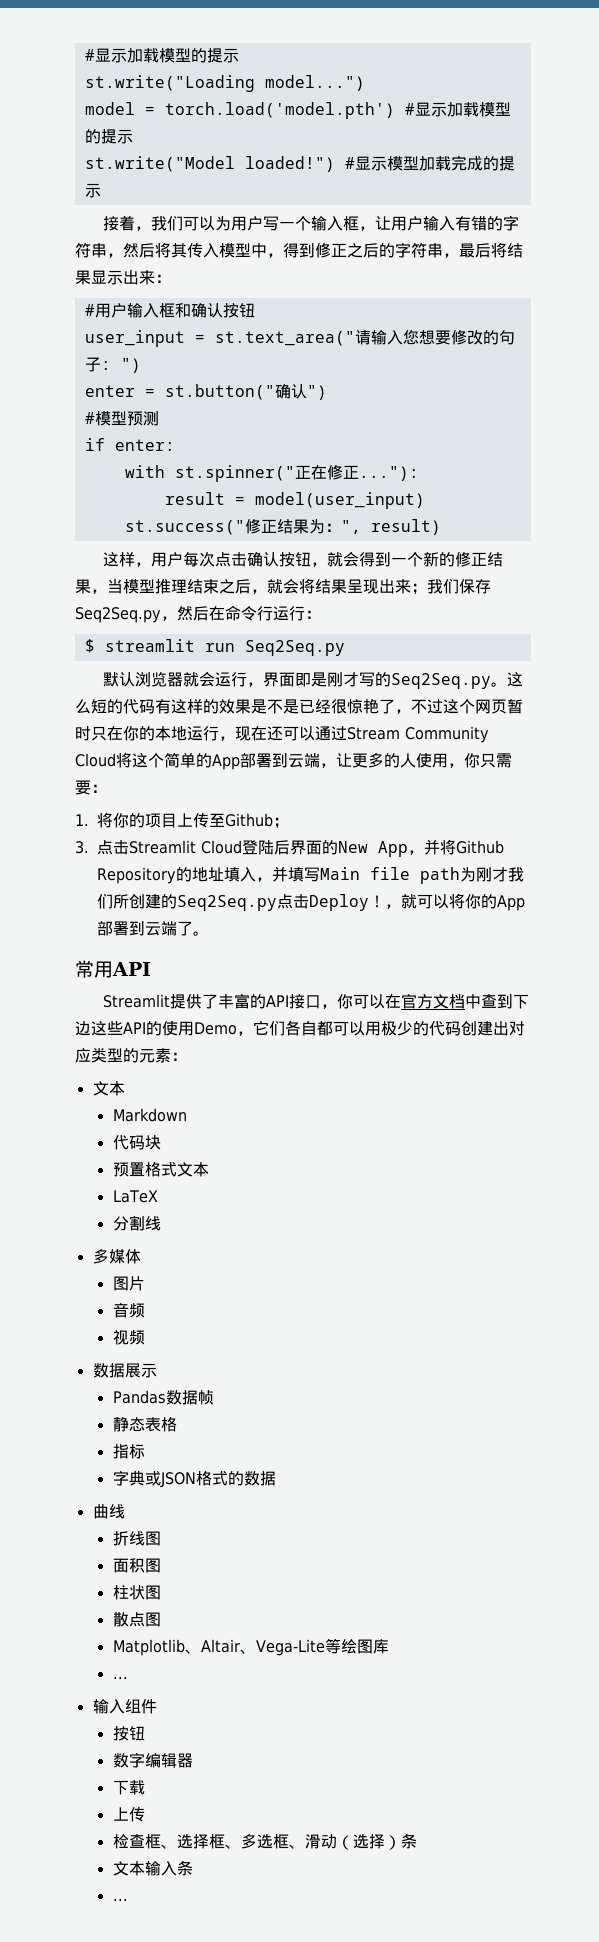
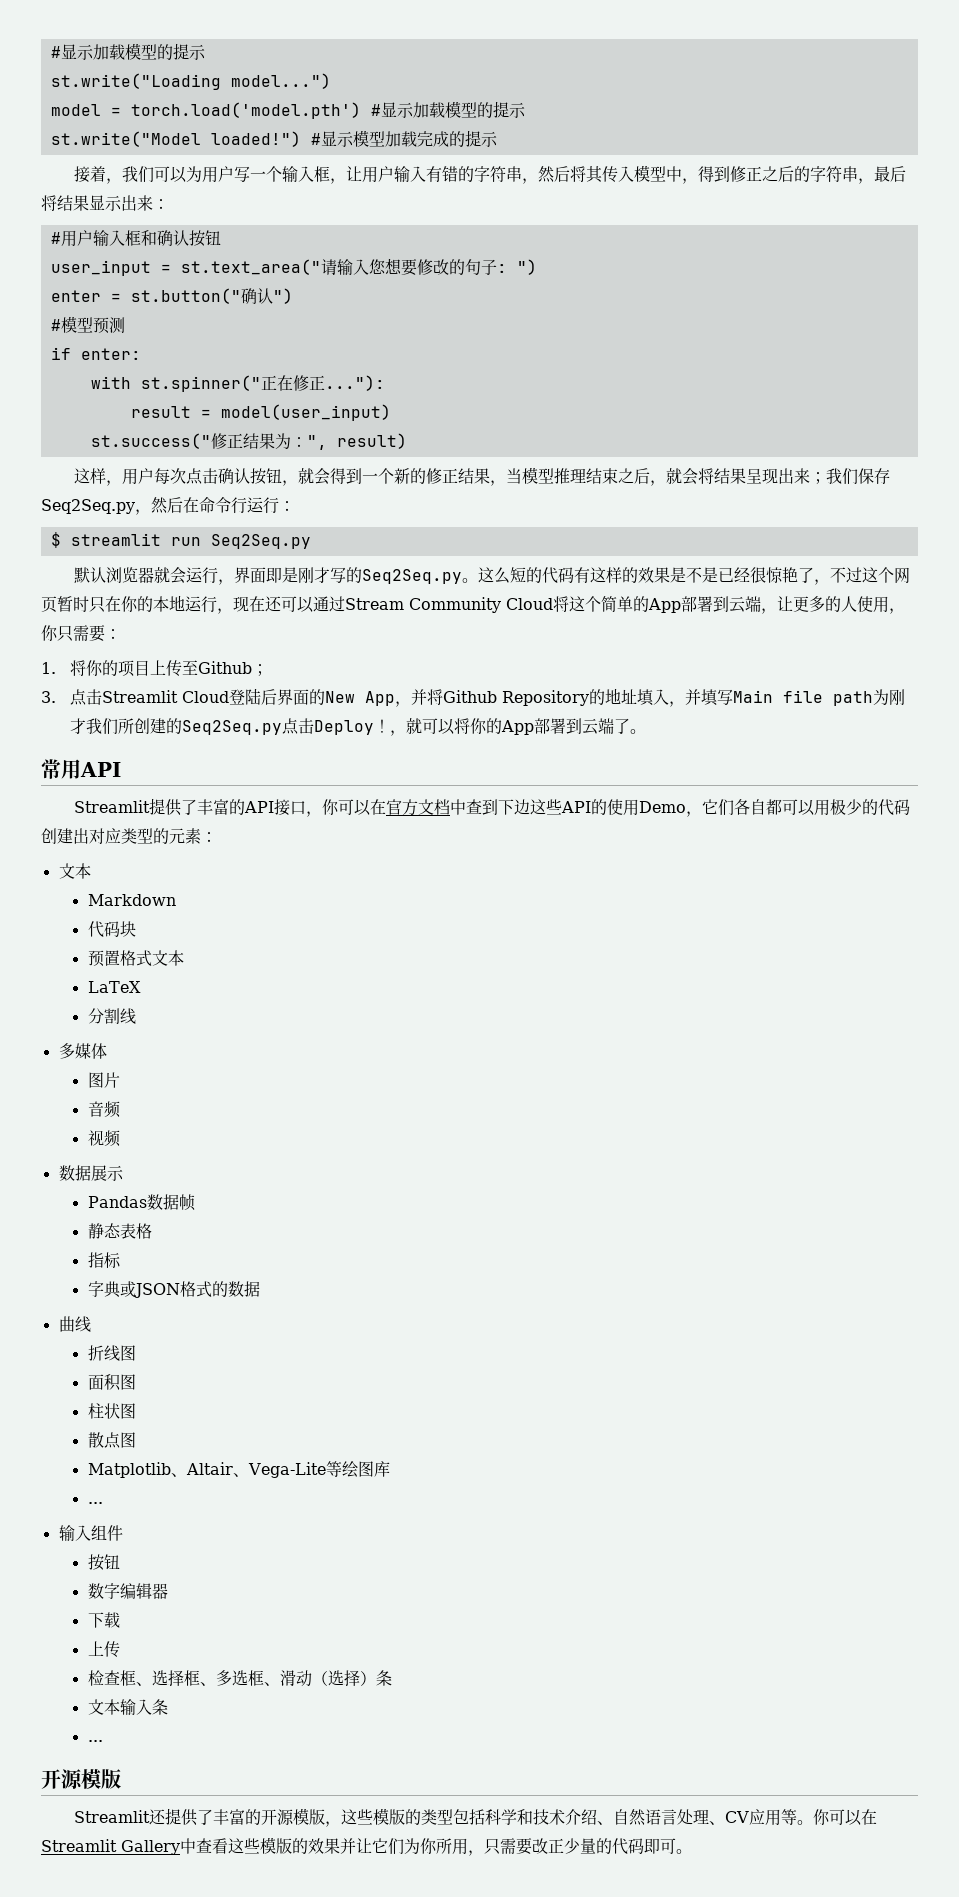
(128, 1900) none -> [41,1769,121,1789] [74,1808,878,1827] [41,1837,692,1856] // 开源模版 // Streamlit还提供了丰富的开源模版，这些模版的类型包括科学和技术介绍、自然语言处理、CV应用等。你可以在Streamlit Gallery中查看这些模版的效果并让它们为你所用，只需要改正少量的代码即可。

